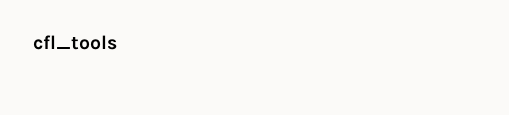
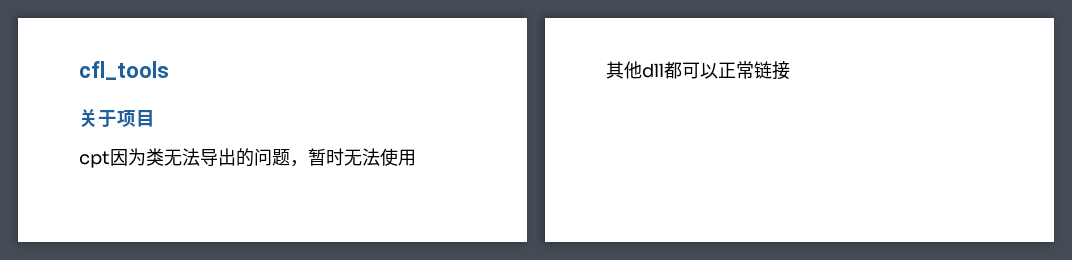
(117, 42) none -> [79,109,155,127] [79,148,416,168] [606,61,790,80] // 关于项目 // cpt因为类无法导出的问题，暂时无法使用 // 其他dll都可以正常链接

